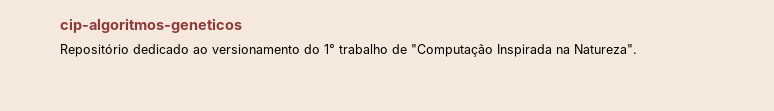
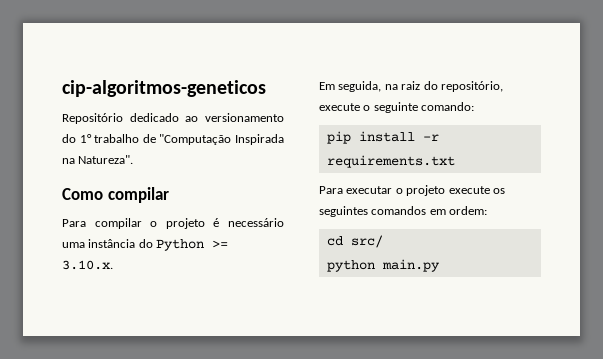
(637, 49) none -> [62,187,169,203] [62,218,284,229] [62,239,229,251] [62,260,113,270] [319,81,503,92] [319,102,475,113] [326,131,439,144] [326,155,455,168] [319,185,505,196] [319,206,488,217] [326,235,383,248] [326,259,440,272] // Como compilar // Para compilar o projeto é necessário uma instância do Python >= 3.10.x. // Em seguida, na raiz do repositório, execute o seguinte comando: // pip install -r requirements.txt // Para executar o projeto execute os seguintes comandos em ordem: // cd src/ // python main.py

